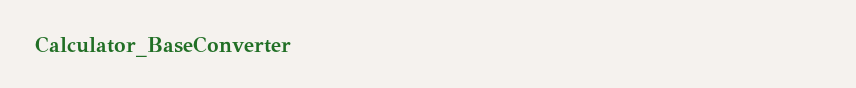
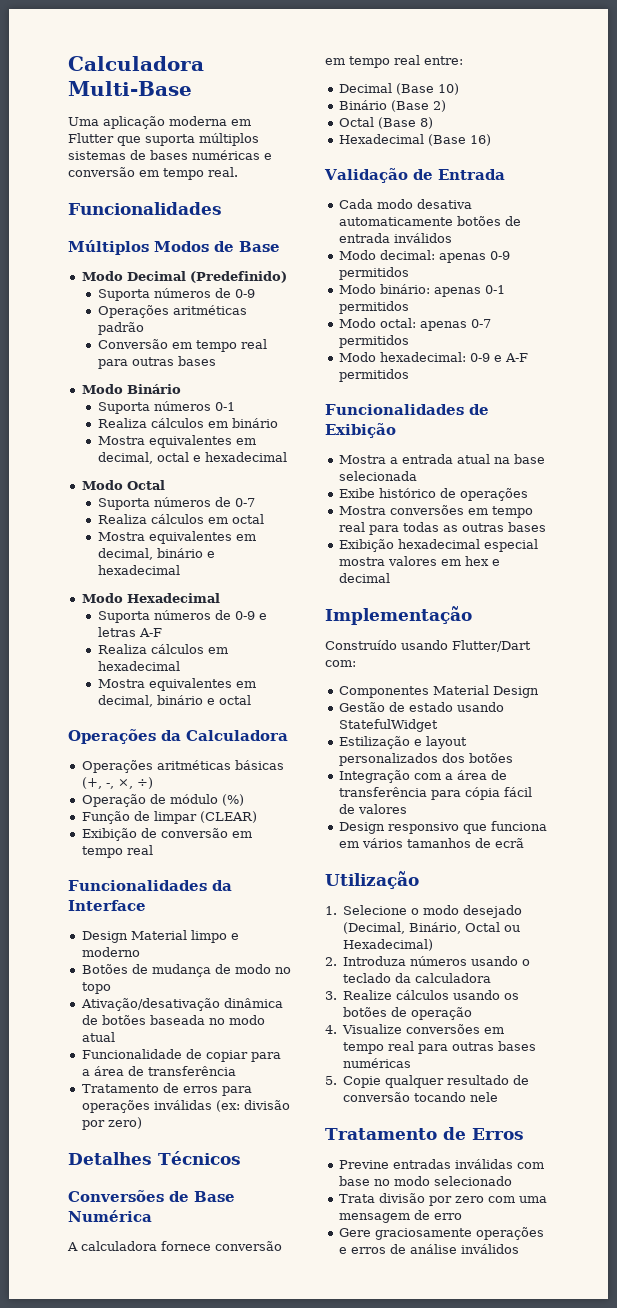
[35,36,291,57] Calculator_BaseConverter -> [68,56,204,71] [68,81,192,96] [68,116,251,129] [68,133,259,146] [68,150,272,160] [68,167,238,180] [68,202,222,215] [68,240,280,255] [81,271,287,283] [97,288,255,301] [97,305,247,318] [97,322,144,335] [97,339,267,352] [97,356,216,369] [81,384,181,394] [97,401,235,414] [97,418,278,428] [97,435,256,448] [97,452,287,464] [81,480,165,490] [97,497,255,510] [97,514,264,524] [97,531,256,544] [97,548,215,560] [97,565,180,575] [81,593,220,603] [97,610,267,623] [97,627,162,637] [97,644,228,654] [97,661,180,671] [97,678,256,691] [97,695,251,707] [68,729,288,744] [81,760,284,773] [81,777,153,789] [81,794,244,807] [81,811,257,824] [81,828,252,841] [81,845,153,858] [68,880,232,891] [68,900,146,911] [81,930,239,943] [81,947,140,957] [81,964,291,977] [81,982,111,994] [80,998,283,1011] [81,1015,265,1025] [81,1032,115,1042] [81,1049,281,1062] [81,1066,236,1076] [81,1083,252,1096] [81,1100,290,1113] [81,1117,142,1130] [68,1151,241,1165] [68,1190,235,1202] [68,1210,152,1222] [67,1241,282,1251] [325,55,463,68] [338,83,459,95] [338,100,446,112] [338,117,433,129] [338,134,491,146] [324,168,505,183] [338,199,472,209] [338,216,521,226] [338,233,452,243] [338,250,510,263] [338,267,409,280] [338,284,505,297] [338,301,409,314] [338,318,491,331] [338,335,409,348] [338,352,528,362] [338,369,409,382] [325,404,489,415] [325,423,396,438] [338,454,545,464] [338,471,417,481] [338,488,528,501] [338,505,533,518] [338,522,546,535] [338,539,538,552] [338,556,500,566] [338,573,390,583] [325,606,472,625] [325,640,531,652] [325,660,356,667] [338,685,539,698] [338,702,504,712] [338,719,438,732] [338,736,467,749] [338,753,513,766] [338,770,507,783] [338,787,532,800] [338,804,407,814] [338,821,547,834] [338,838,524,848] [325,871,419,889] [325,905,523,918] [343,922,521,934] [343,939,434,951] [325,956,531,966] [343,973,492,983] [325,990,520,1000] [343,1007,473,1020] [325,1024,505,1034] [343,1041,537,1054] [343,1058,412,1068] [325,1075,530,1088] [343,1092,499,1102] [325,1127,524,1140] [338,1159,544,1169] [338,1176,512,1186] [338,1193,547,1206] [338,1210,462,1223] [338,1227,544,1240] [338,1244,519,1254] Calculadora Multi-Base // Uma aplicação moderna em Flutter que suporta múltiplos sistemas de bases numéricas e conversão em tempo real. // Funcionalidades // Múltiplos Modos de Base // Modo Decimal (Predefinido) // Suporta números de 0-9 // Operações aritméticas padrão // Conversão em tempo real para outras bases // Modo Binário // Suporta números 0-1 // Realiza cálculos em binário // Mostra equivalentes em decimal, octal e hexadecimal // Modo Octal // Suporta números de 0-7 // Realiza cálculos em octal // Mostra equivalentes em decimal, binário e hexadecimal // Modo Hexadecimal // Suporta números de 0-9 e letras A-F // Realiza cálculos em hexadecimal // Mostra equivalentes em decimal, binário e octal // Operações da Calculadora // Operações aritméticas básicas (+, -, ×, ÷) // Operação de módulo (%) // Função de limpar (CLEAR) // Exibição de conversão em tempo real // Funcionalidades da Interface // Design Material limpo e moderno // Botões de mudança de modo no topo // Ativação/desativação dinâmica de botões baseada no modo atual // Funcionalidade de copiar para a área de transferência // Tratamento de erros para operações inválidas (ex: divisão por zero) // Detalhes Técnicos // Conversões de Base Numérica // A calculadora fornece conversão em tempo real entre: // Decimal (Base 10) // Binário (Base 2) // Octal (Base 8) // Hexadecimal (Base 16) // Validação de Entrada // Cada modo desativa automaticamente botões de entrada inválidos // Modo decimal: apenas 0-9 permitidos // Modo binário: apenas 0-1 permitidos // Modo octal: apenas 0-7 permitidos // Modo hexadecimal: 0-9 e A-F permitidos // Funcionalidades de Exibição // Mostra a entrada atual na base selecionada // Exibe histórico de operações // Mostra conversões em tempo real para todas as outras bases // Exibição hexadecimal especial mostra valores em hex e decimal // Implementação // Construído usando Flutter/Dart com: // Componentes Material Design // Gestão de estado usando StatefulWidget // Estilização e layout personalizados dos botões // Integração com a área de transferência para cópia fácil de valores // Design responsivo que funciona em vários tamanhos de ecrã // Utilização // 1. Selecione o modo desejado (Decimal, Binário, Octal ou Hexadecimal) // 2. Introduza números usando o teclado da calculadora // 3. Realize cálculos usando os botões de operação // 4. Visualize conversões em tempo real para outras bases numéricas // 5. Copie qualquer resultado de conversão tocando nele // Tratamento de Erros // Previne entradas inválidas com base no modo selecionado // Trata divisão por zero com uma mensagem de erro // Gere graciosamente operações e erros de análise inválidos

